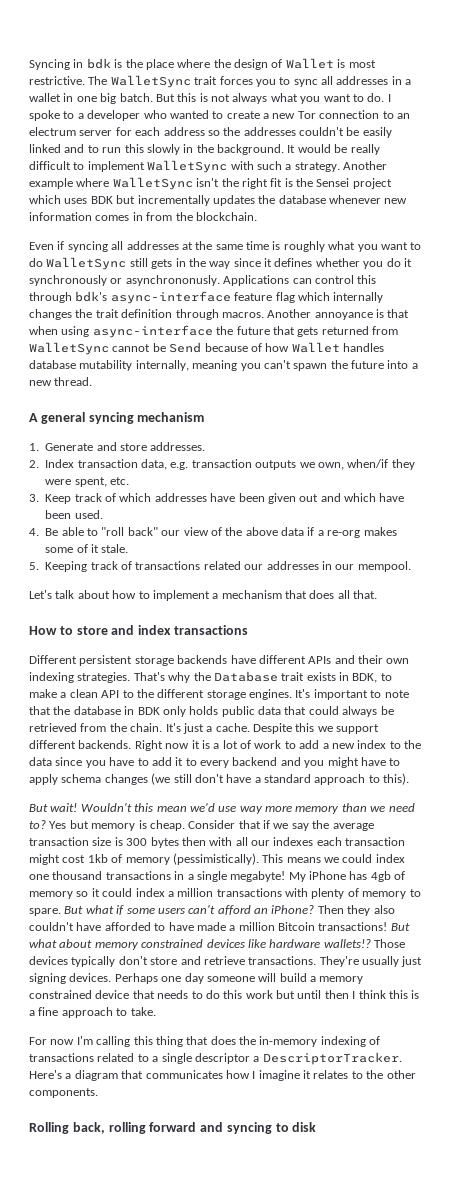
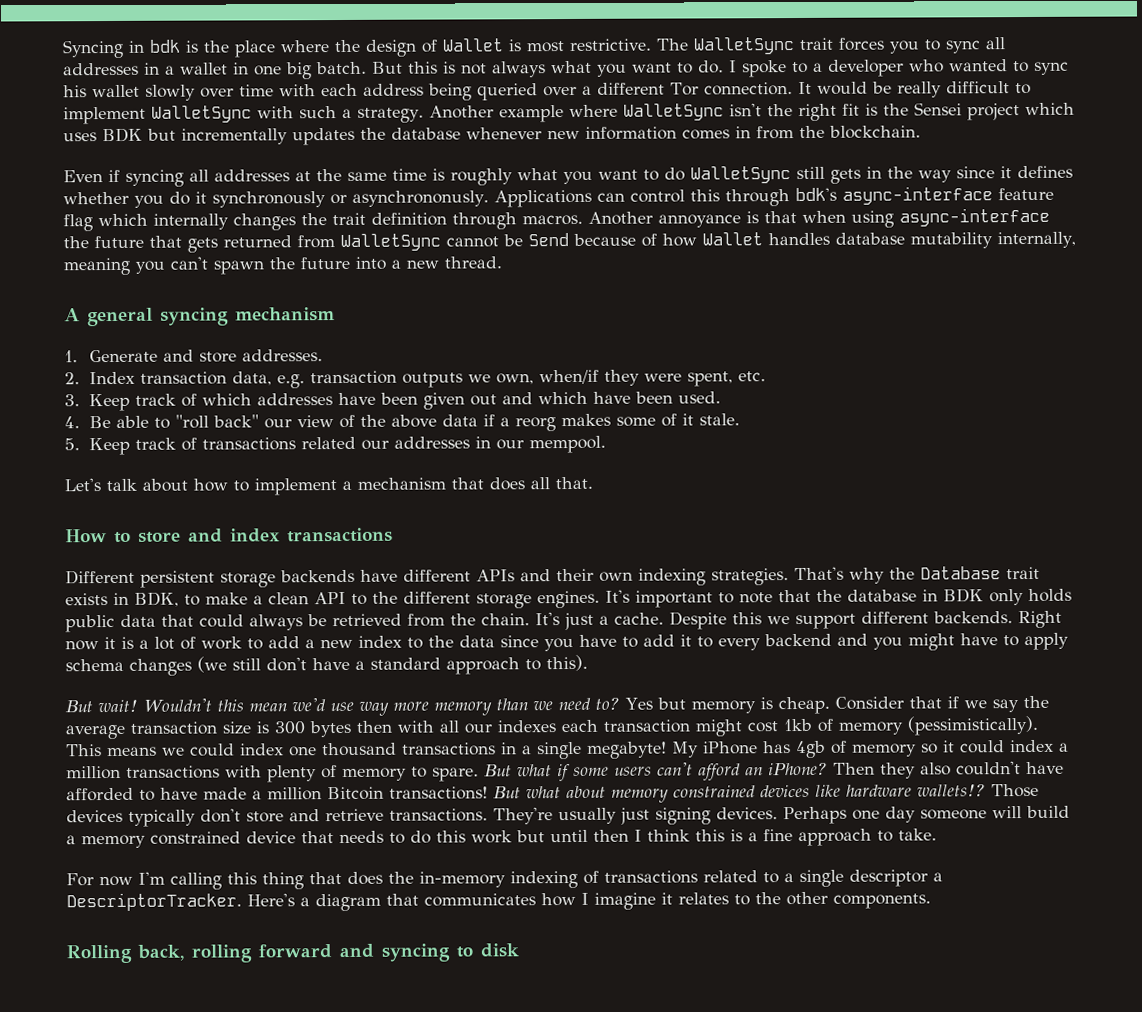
[226,110,410,119] [29,127,392,138] [29,144,284,155] create a new Tor connection to an electrum server for each address so the addresses couldn't be easily linked and to run this slowly in the background. -> [1034,61,1069,75] [63,82,793,101] sync his wallet slowly over time with each address being queried over a different Tor connection.
[327,530,361,538] re-org -> [515,417,557,432] reorg
[45,561,88,572] Keeping -> [89,437,131,456] Keep

